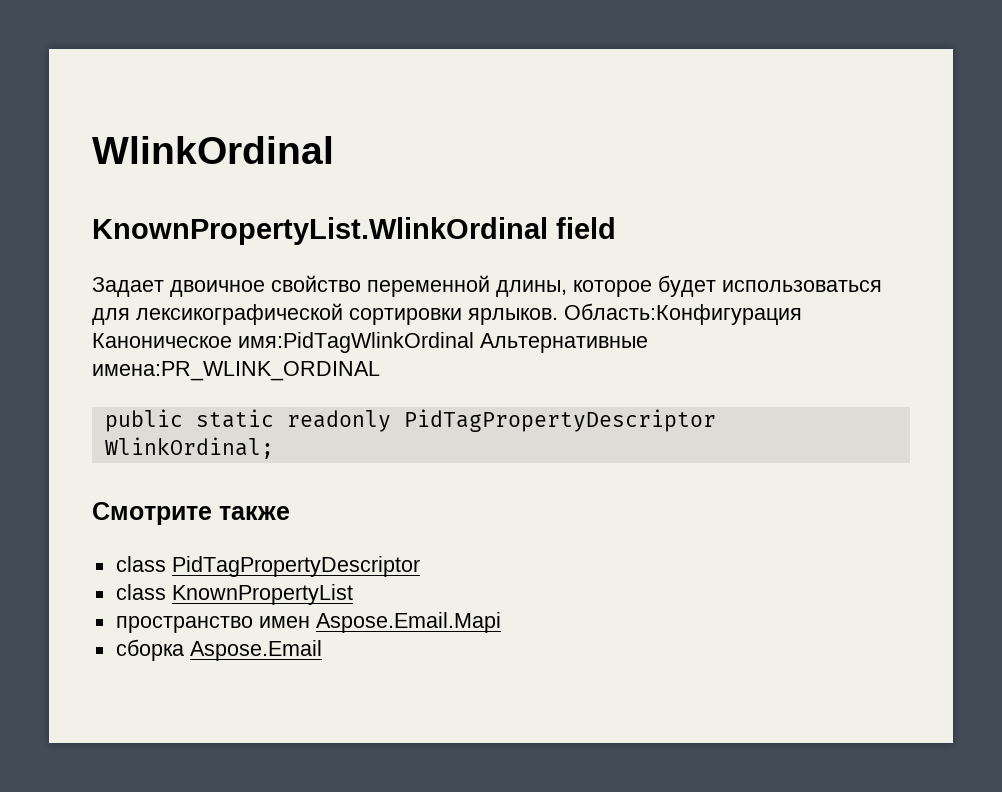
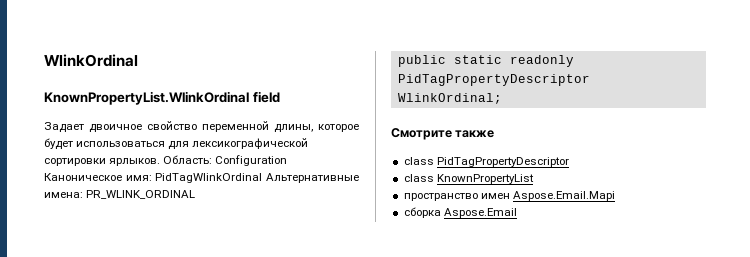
[564,303,802,325] [92,332,648,353] [92,361,380,381] Область:Конфигурация Каноническое имя:PidTagWlinkOrdinal Альтернативные имена:PR_WLINK_ORDINAL -> [163,155,288,166] [44,173,359,183] [44,190,196,199] Область: Configuration Каноническое имя: PidTagWlinkOrdinal Альтернативные имена: PR_WLINK_ORDINAL

